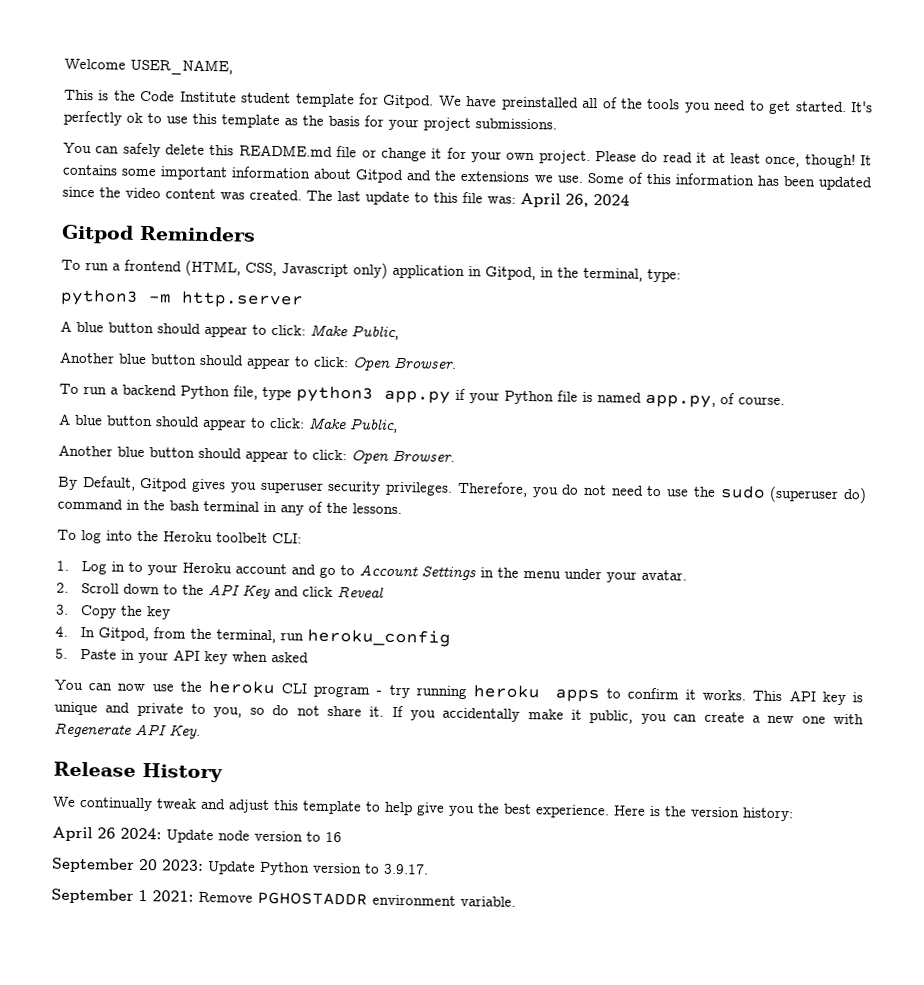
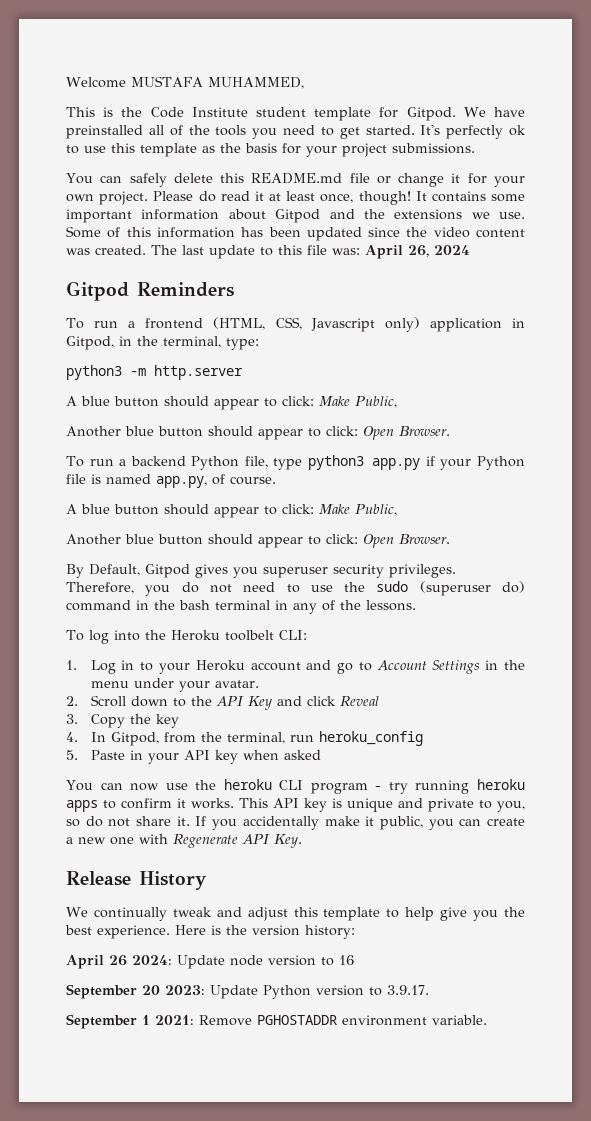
[130,58,233,76] USER_NAME, -> [130,76,304,89] MUSTAFA MUHAMMED,

